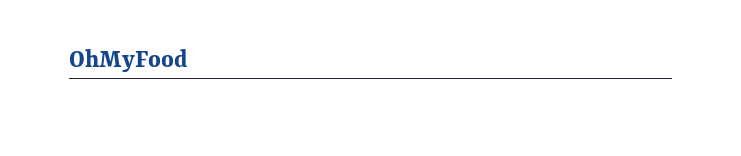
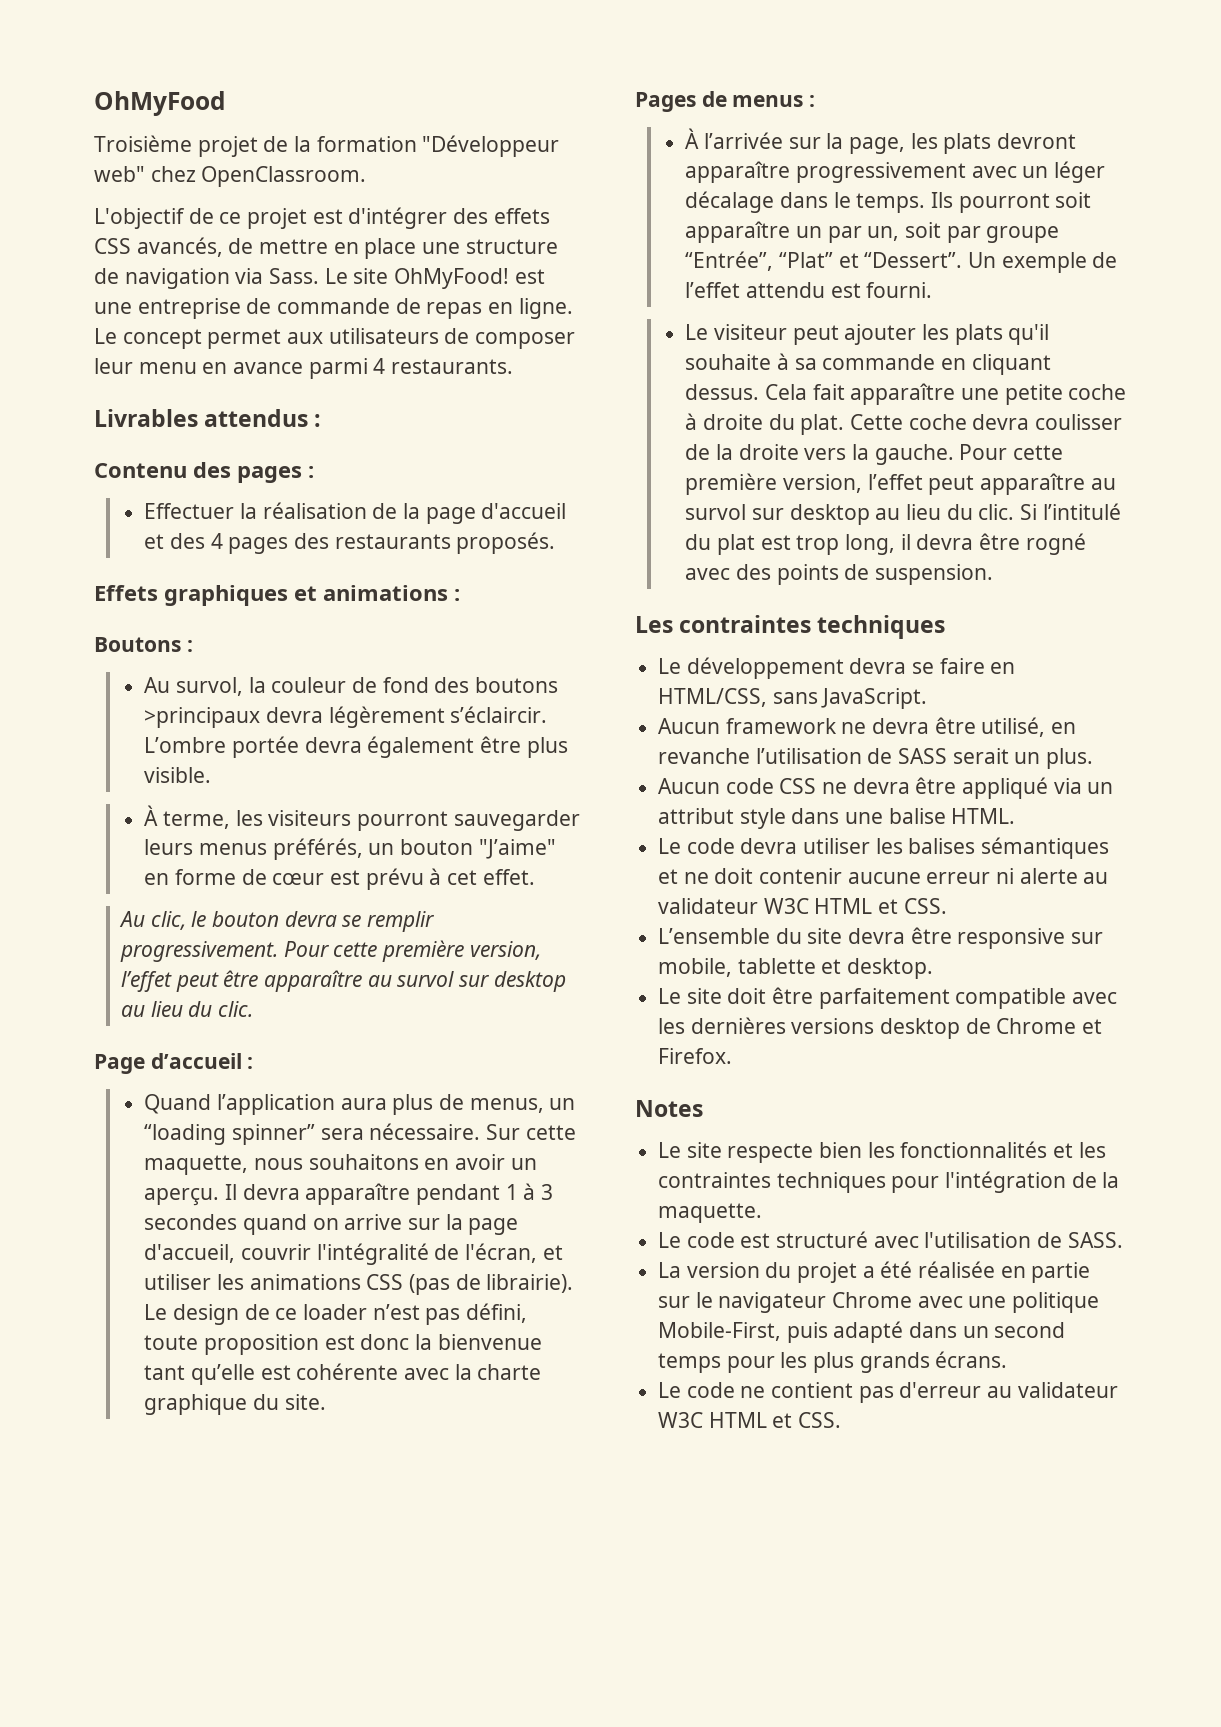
(188, 60) none -> [94,135,560,157] [94,166,367,187] [94,207,550,229] [94,237,558,259] [94,268,545,289] [94,298,573,319] [94,328,576,349] [94,358,514,379] [94,409,322,427] [94,462,314,483] [144,502,567,524] [144,532,556,554] [94,585,460,606] [94,637,193,652] [144,677,558,696] [144,706,548,728] [144,736,568,758] [144,767,212,783] [144,805,580,831] [144,838,556,860] [144,868,535,890] [119,911,436,932] [120,940,541,962] [121,970,566,992] [121,1001,254,1017] [94,1053,254,1074] [144,1094,576,1115] [144,1123,576,1145] [144,1154,537,1175] [144,1183,553,1206] [144,1214,519,1235] [144,1243,563,1265] [144,1274,574,1295] [144,1303,527,1325] [144,1334,542,1355] [144,1363,542,1385] [144,1394,326,1415] [635,91,816,112] [685,128,1076,154] [685,161,1105,183] [685,191,1092,213] [685,221,1060,243] [685,251,1118,273] [685,282,933,298] [685,324,1050,345] [685,353,1051,375] [685,383,1127,405] [685,413,1122,435] [685,444,1063,465] [685,473,1116,495] [685,503,1121,525] [685,533,1086,555] [685,564,993,585] [635,615,946,639] [658,657,1016,679] [658,688,928,709] [658,717,1077,737] [658,748,1094,769] [658,777,1114,799] [658,808,1016,829] [658,837,1110,859] [658,868,1109,884] [658,898,947,914] [658,927,1104,949] [658,958,934,979] [658,987,1118,1009] [658,1017,1103,1039] [658,1048,733,1064] [635,1100,703,1117] [658,1141,1106,1163] [658,1171,1120,1193] [658,1203,763,1223] [658,1231,1123,1248] [658,1261,1091,1283] [658,1292,1100,1313] [658,1321,1066,1343] [658,1351,1008,1373] [658,1382,1118,1403] [658,1412,842,1428] // Troisième projet de la formation "Développeur web" chez OpenClassroom. // L'objectif de ce projet est d'intégrer des effets CSS avancés, de mettre en place une structure de navigation via Sass. Le site OhMyFood! est une entreprise de commande de repas en ligne. Le concept permet aux utilisateurs de composer leur menu en avance parmi 4 restaurants. // Livrables attendus : // Contenu des pages : // Effectuer la réalisation de la page d'accueil et des 4 pages des restaurants proposés. // Effets graphiques et animations : // Boutons : // Au survol, la couleur de fond des boutons >principaux devra légèrement s’éclaircir. L’ombre portée devra également être plus visible. // À terme, les visiteurs pourront sauvegarder leurs menus préférés, un bouton "J’aime" en forme de cœur est prévu à cet effet. // Au clic, le bouton devra se remplir progressivement. Pour cette première version, l’effet peut être apparaître au survol sur desktop au lieu du clic. // Page d’accueil : // Quand l’application aura plus de menus, un “loading spinner” sera nécessaire. Sur cette maquette, nous souhaitons en avoir un aperçu. Il devra apparaître pendant 1 à 3 secondes quand on arrive sur la page d'accueil, couvrir l'intégralité de l'écran, et utiliser les animations CSS (pas de librairie). Le design de ce loader n’est pas défini, toute proposition est donc la bienvenue tant qu’elle est cohérente avec la charte graphique du site. // Pages de menus : // À l’arrivée sur la page, les plats devront apparaître progressivement avec un léger décalage dans le temps. Ils pourront soit apparaître un par un, soit par groupe “Entrée”, “Plat” et “Dessert”. Un exemple de l’effet attendu est fourni. // Le visiteur peut ajouter les plats qu'il souhaite à sa commande en cliquant dessus. Cela fait apparaître une petite coche à droite du plat. Cette coche devra coulisser de la droite vers la gauche. Pour cette première version, l’effet peut apparaître au survol sur desktop au lieu du clic. Si l’intitulé du plat est trop long, il devra être rogné avec des points de suspension. // Les contraintes techniques // Le développement devra se faire en HTML/CSS, sans JavaScript. // Aucun framework ne devra être utilisé, en revanche l’utilisation de SASS serait un plus. // Aucun code CSS ne devra être appliqué via un attribut style dans une balise HTML. // Le code devra utiliser les balises sémantiques et ne doit contenir aucune erreur ni alerte au validateur W3C HTML et CSS. // L’ensemble du site devra être responsive sur mobile, tablette et desktop. // Le site doit être parfaitement compatible avec les dernières versions desktop de Chrome et Firefox. // Notes // Le site respecte bien les fonctionnalités et les contraintes techniques pour l'intégration de la maquette. // Le code est structuré avec l'utilisation de SASS. // La version du projet a été réalisée en partie sur le navigateur Chrome avec une politique Mobile-First, puis adapté dans un second temps pour les plus grands écrans. // Le code ne contient pas d'erreur au validateur W3C HTML et CSS.

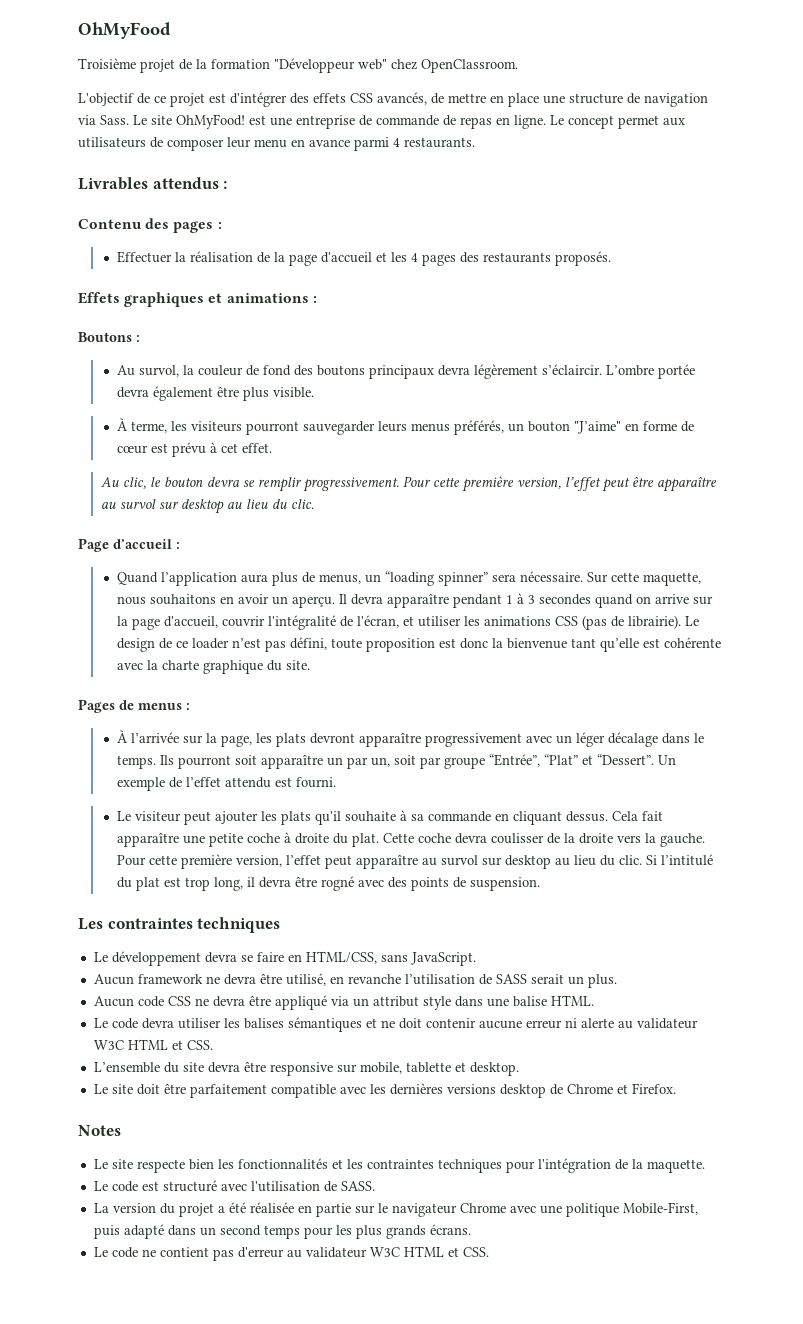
[169,533,205,549] des -> [391,252,408,262] les
[144,707,261,728] >principaux -> [369,365,435,379] principaux

